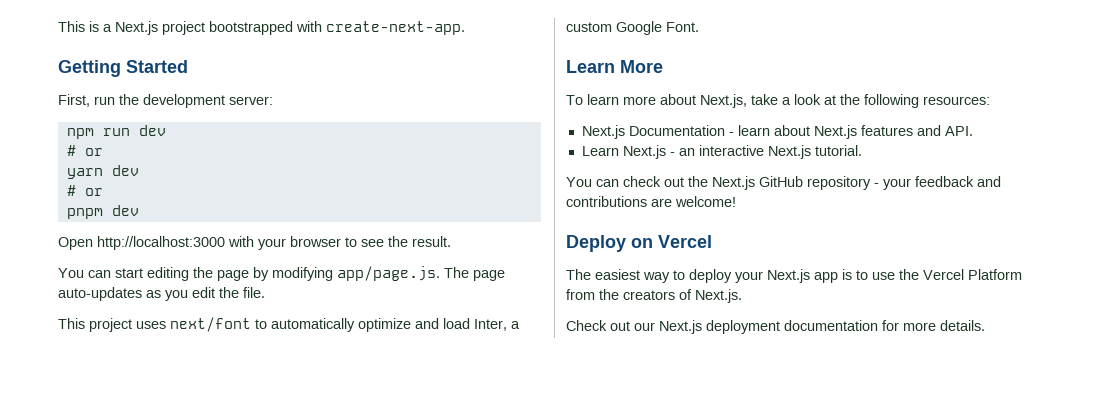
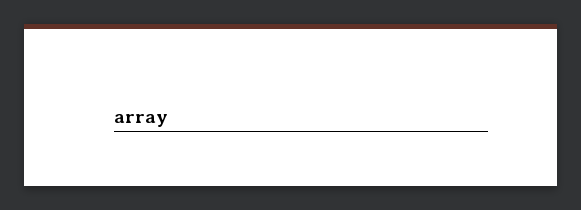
[58,21,465,35] [58,60,188,77] [58,94,273,108] [66,125,166,139] [66,145,103,156] [66,165,139,179] [66,185,103,196] [66,205,139,219] [58,236,451,250] [58,266,505,281] [58,287,265,301] [58,317,520,332] [566,21,699,35] [566,60,663,73] [566,94,990,108] [581,125,973,139] [581,145,862,159] [566,176,1001,190] [566,196,736,207] [566,235,712,252] [566,269,1022,283] [566,289,742,303] [566,320,985,334] This is a Next.js project bootstrapped with create-next-app. // Getting Started // First, run the development server: // npm run dev // # or // yarn dev // # or // pnpm dev // Open http://localhost:3000 with your browser to see the result. // You can start editing the page by modifying app/page.js. The page auto-updates as you edit the file. // This project uses next/font to automatically optimize and load Inter, a custom Google Font. // Learn More // To learn more about Next.js, take a look at the following resources: // Next.js Documentation - learn about Next.js features and API. // Learn Next.js - an interactive Next.js tutorial. // You can check out the Next.js GitHub repository - your feedback and contributions are welcome! // Deploy on Vercel // The easiest way to deploy your Next.js app is to use the Vercel Platform from the creators of Next.js. // Check out our Next.js deployment documentation for more details. -> [114,114,168,127] array

